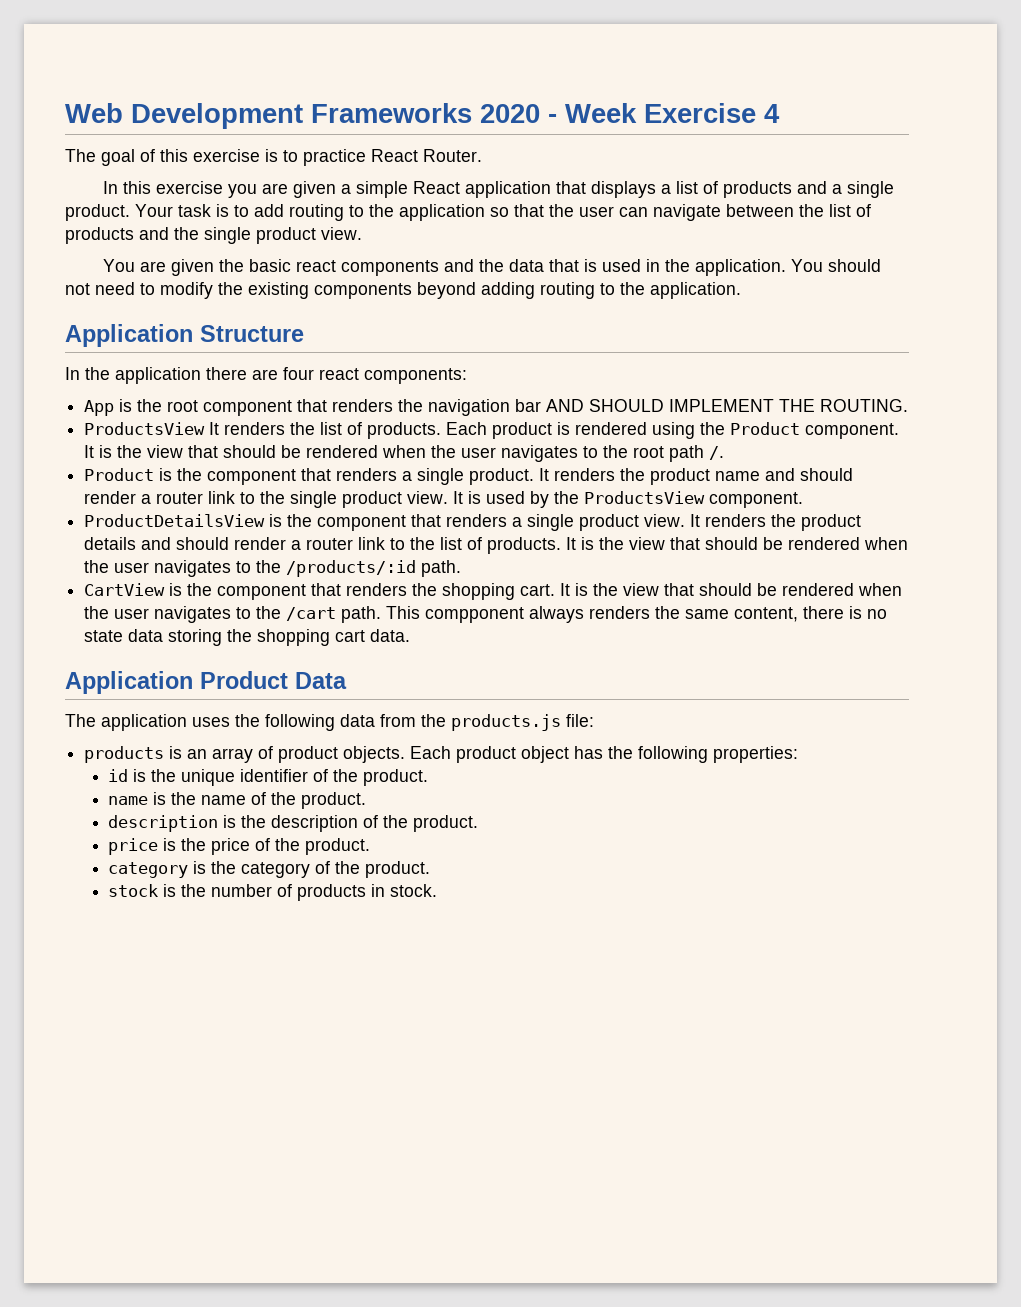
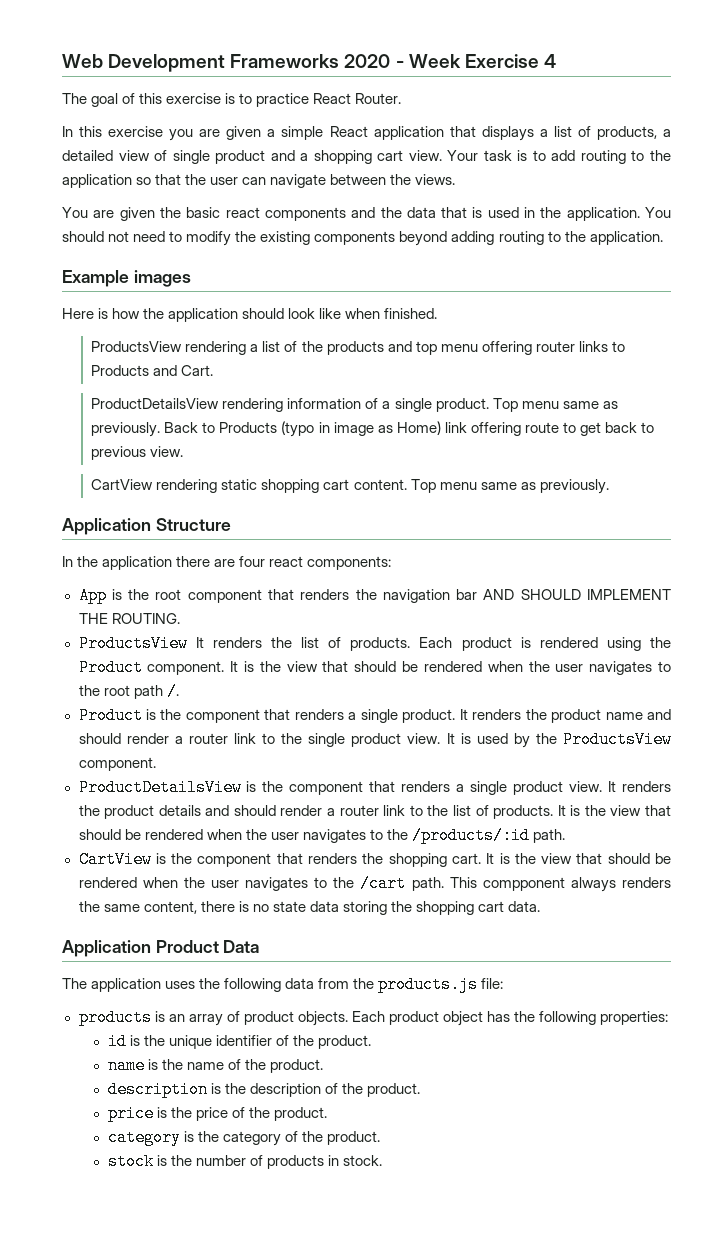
[723,181,895,198] [65,204,130,221] products and a single product. -> [596,126,671,140] [62,150,442,164] products, a detailed view of single product and a shopping cart view.
[829,204,871,217] [65,227,362,244] list of products and the single product view. -> [415,174,456,185] views.
(741, 290) none -> [62,270,191,287] [62,308,438,322] [91,341,625,355] [91,365,214,376] [91,398,618,412] [91,421,655,437] [91,446,184,460] [91,479,609,494] // Example images // Here is how the application should look like when finished. // ProductsView rendering a list of the products and top menu offering router links to Products and Cart. // ProductDetailsView rendering information of a single product. Top menu same as previously. Back to Products (typo in image as Home) link offering route to get back to previous view. // CartView rendering static shopping cart content. Top menu same as previously.

